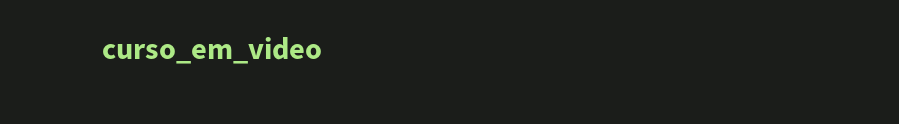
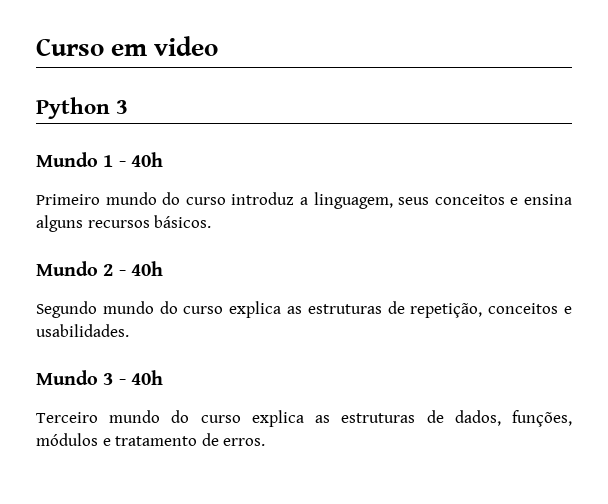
[102,37,322,64] curso_em_video -> [36,36,219,56] [36,97,129,119] [36,152,163,167] [36,192,573,209] [36,215,212,232] [36,261,163,276] [36,301,572,318] [36,324,129,337] [36,370,163,385] [36,410,572,427] [36,433,266,446] Curso em video // Python 3 // Mundo 1 - 40h // Primeiro mundo do curso introduz a linguagem, seus conceitos e ensina alguns recursos básicos. // Mundo 2 - 40h // Segundo mundo do curso explica as estruturas de repetição, conceitos e usabilidades. // Mundo 3 - 40h // Terceiro mundo do curso explica as estruturas de dados, funções, módulos e tratamento de erros.

